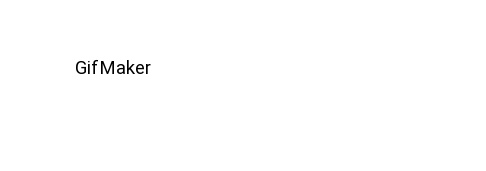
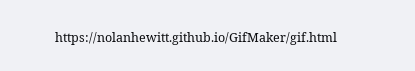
[75,59,151,74] GifMaker -> [55,32,337,45] https://nolanhewitt.github.io/GifMaker/gif.html

